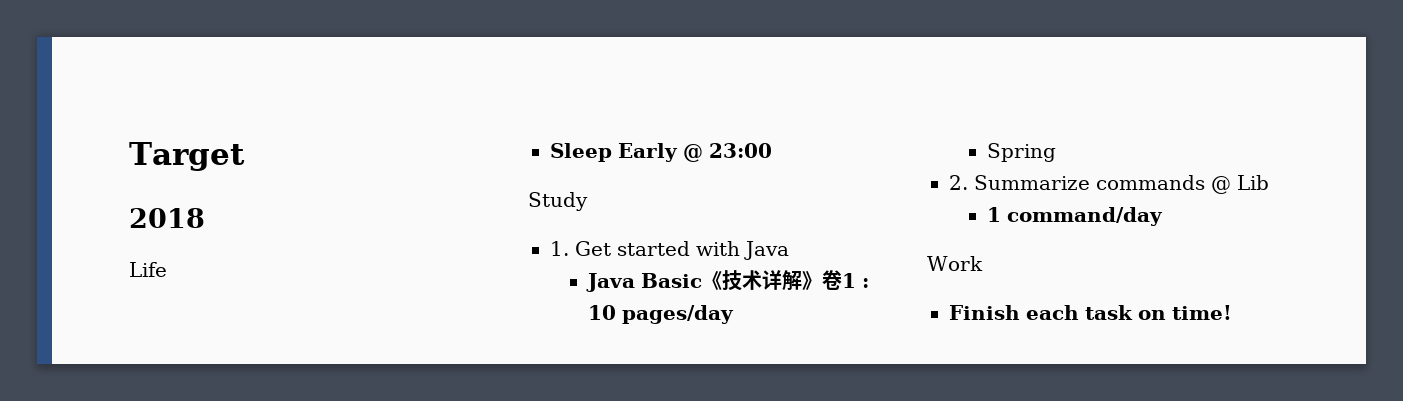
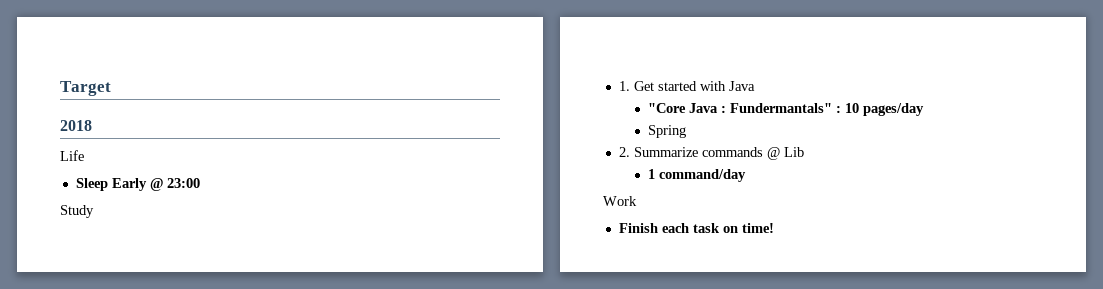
[585,270,856,292] Java Basic《技术详解》卷1 -> [647,103,832,113] "Core Java : Fundermantals"

